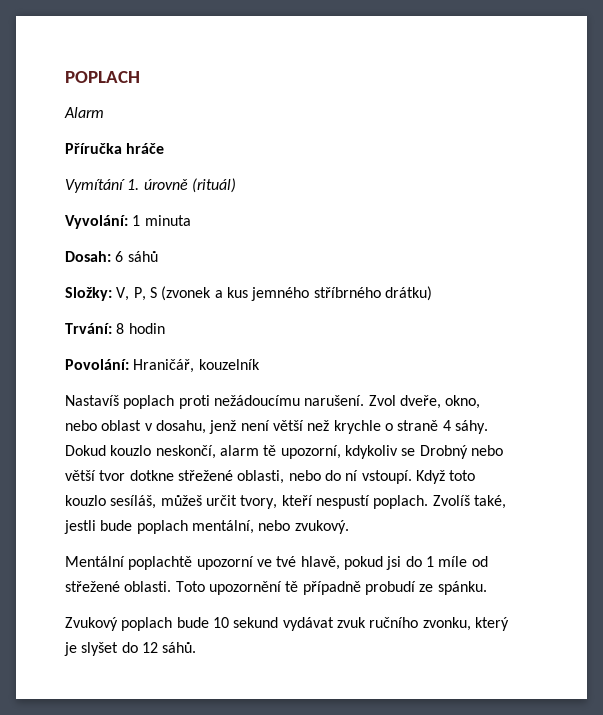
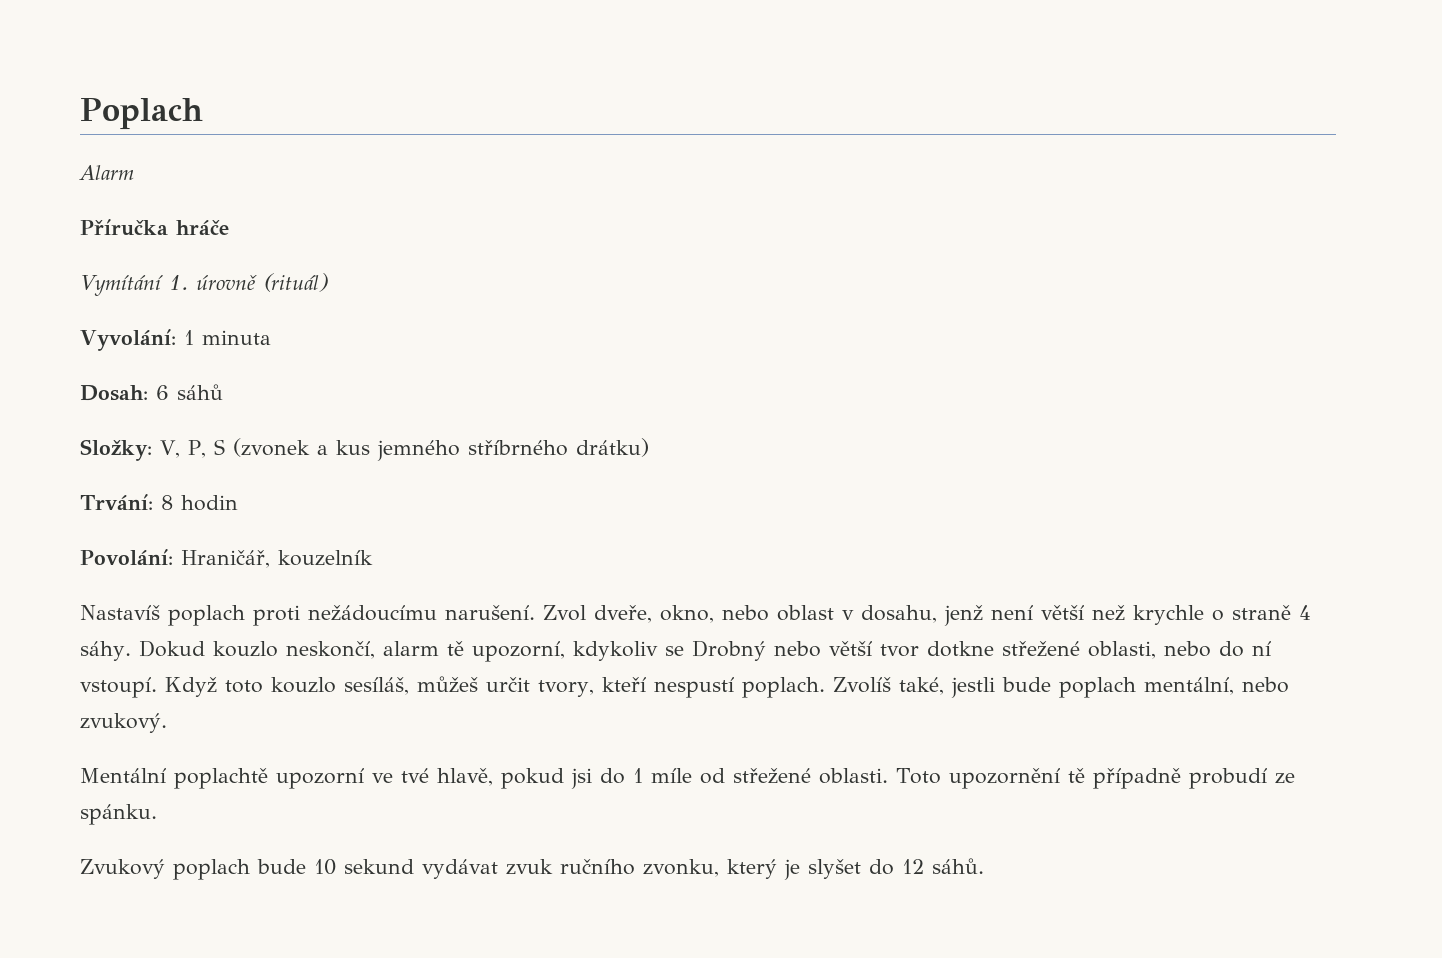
[65,71,140,83] POPLACH -> [80,98,203,130] Poplach

